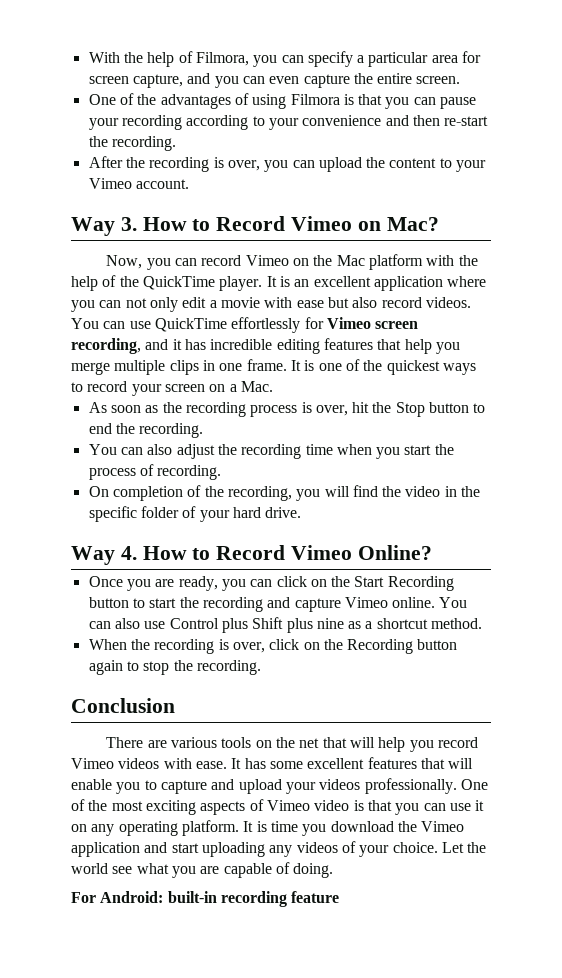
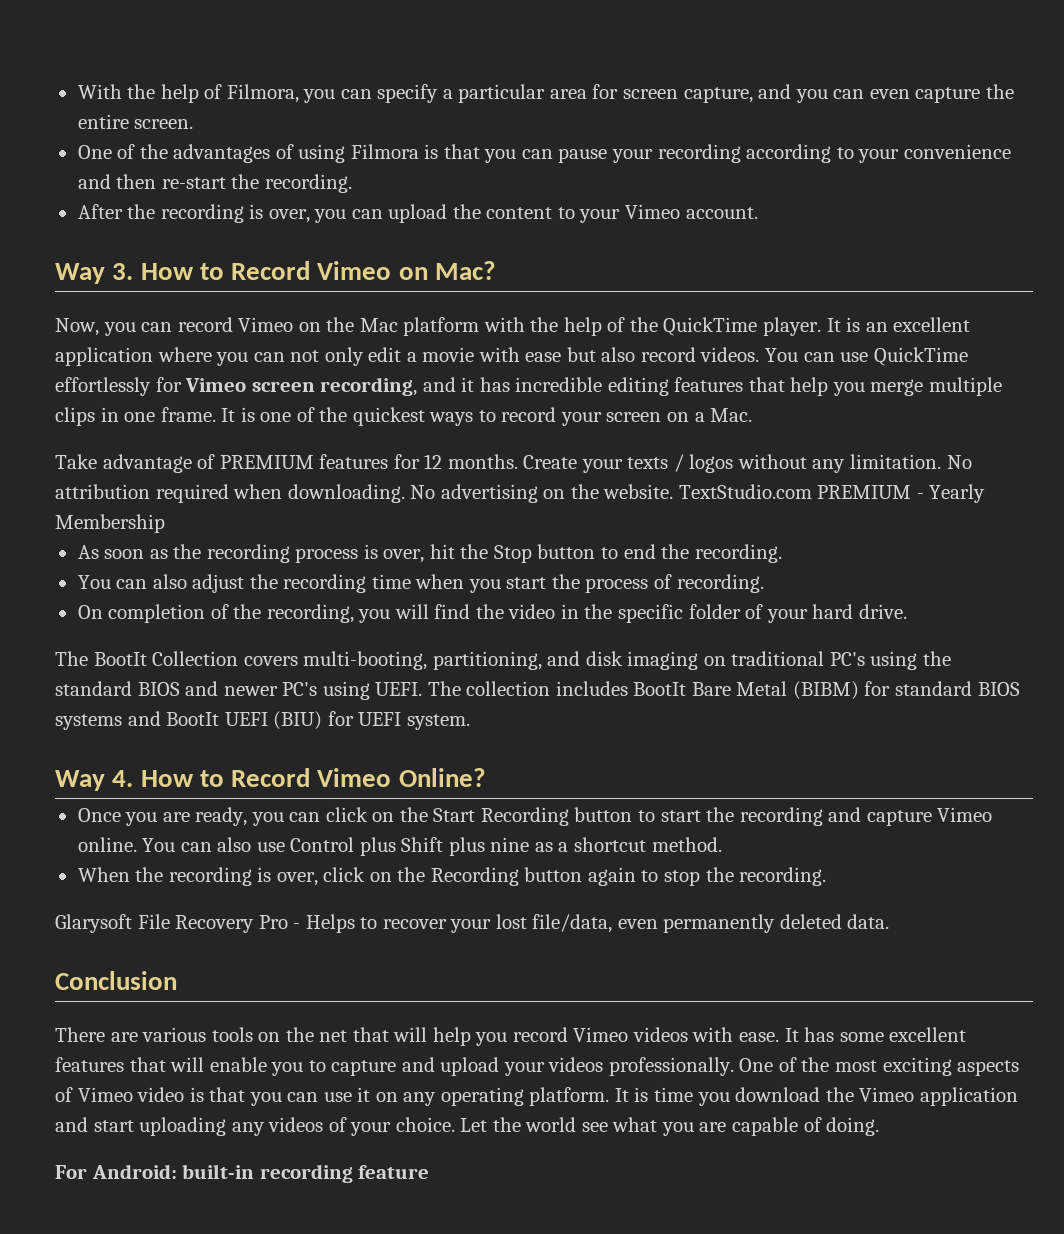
(273, 386) none -> [55,454,972,473] [55,484,986,503] [55,514,165,533] // Take advantage of PREMIUM features for 12 months. Create your texts / logos without any limitation. No attribution required when downloading. No advertising on the website. TextStudio.com PREMIUM - Yearly Membership
(302, 512) none -> [55,651,951,670] [55,681,1020,700] [55,711,470,730] // The BootIt Collection covers multi-booting, partitioning, and disk imaging on traditional PC's using the standard BIOS and newer PC's using UEFI. The collection includes BootIt Bare Metal (BIBM) for standard BIOS systems and BootIt UEFI (BIU) for UEFI system.
(261, 667) none -> [55,914,890,933] // Glarysoft File Recovery Pro - Helps to recover your lost file/data, even permanently deleted data.

